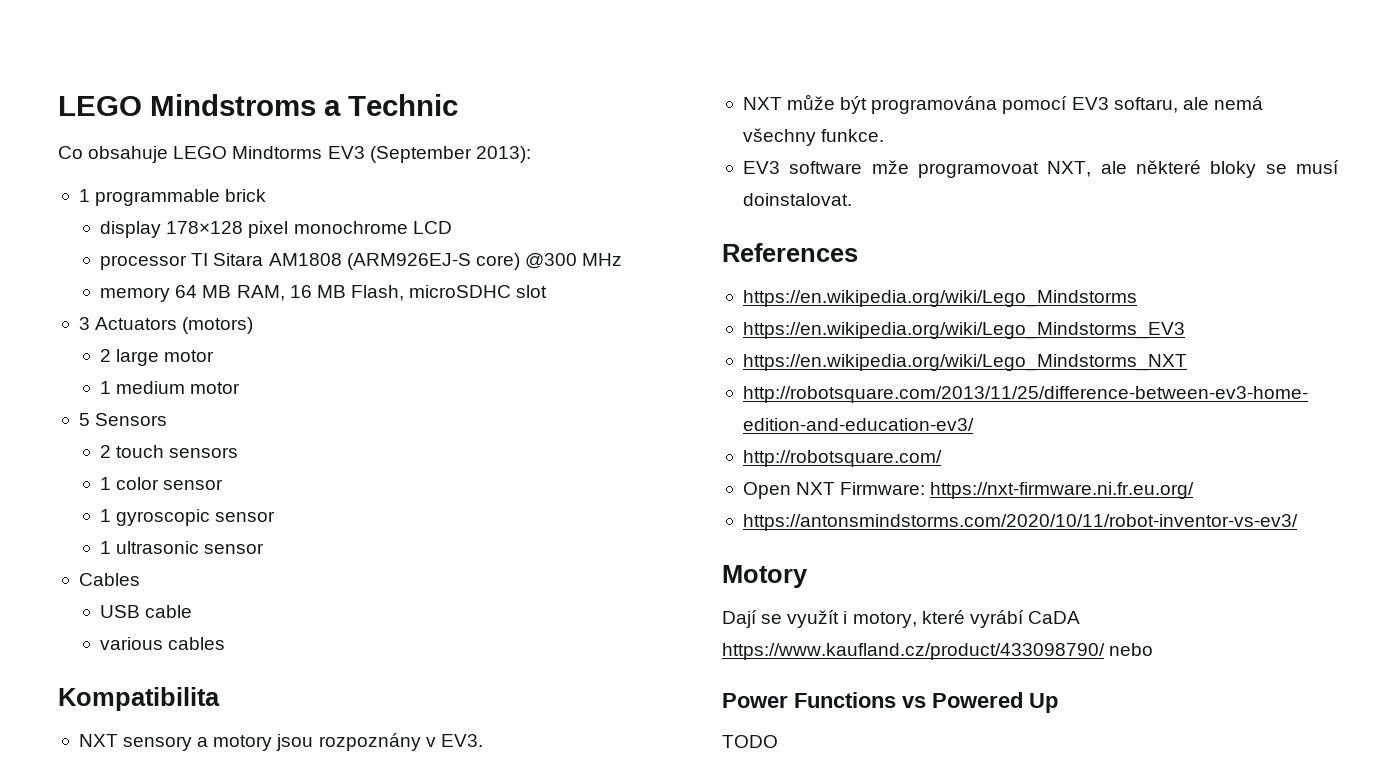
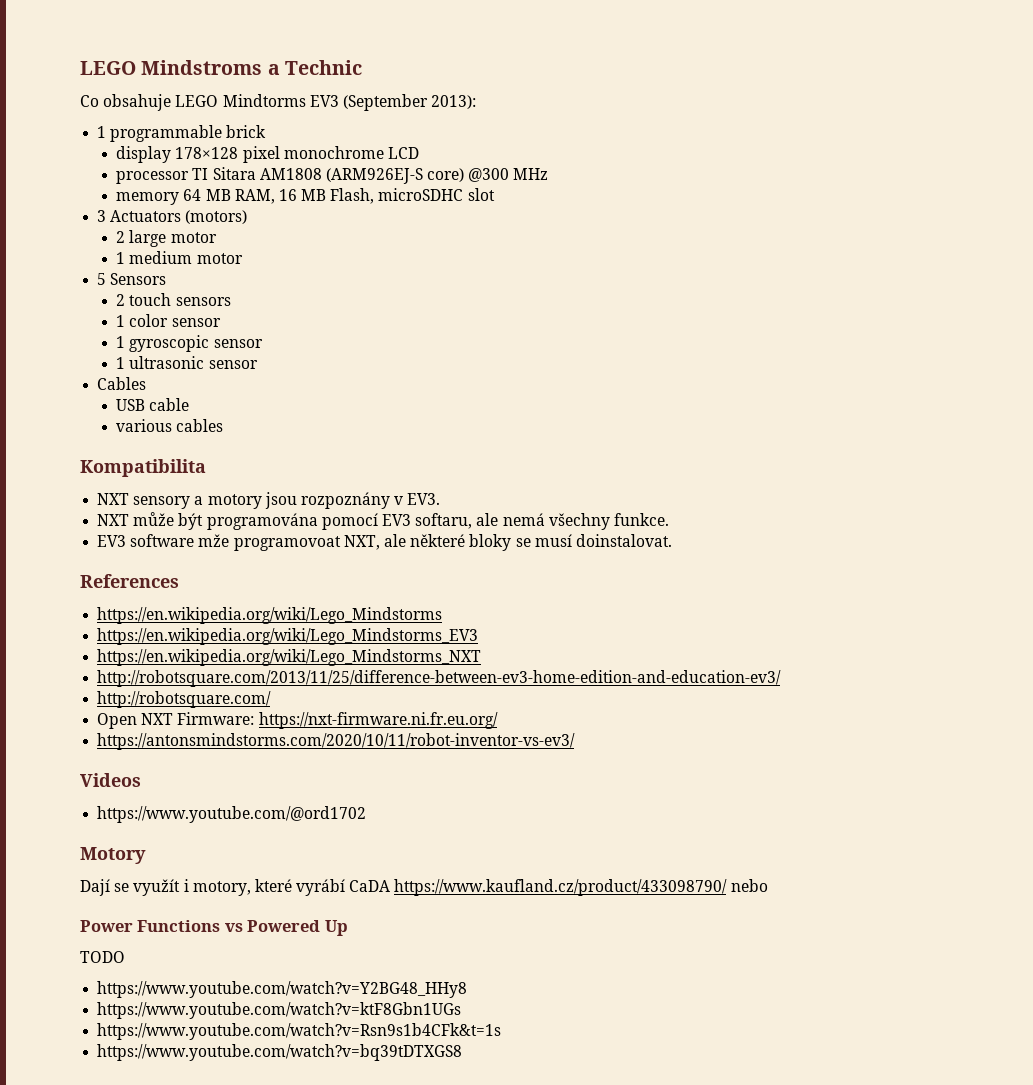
(1298, 522) none -> [80,773,141,787] [97,806,367,823] // Videos // https://www.youtube.com/@ord1702
(778, 741) none -> [97,981,468,998] [97,1002,462,1019] [97,1023,502,1040] [97,1044,463,1061] // https://www.youtube.com/watch?v=Y2BG48_HHy8 // https://www.youtube.com/watch?v=ktF8Gbn1UGs // https://www.youtube.com/watch?v=Rsn9s1b4CFk&t=1s // https://www.youtube.com/watch?v=bq39tDTXGS8

